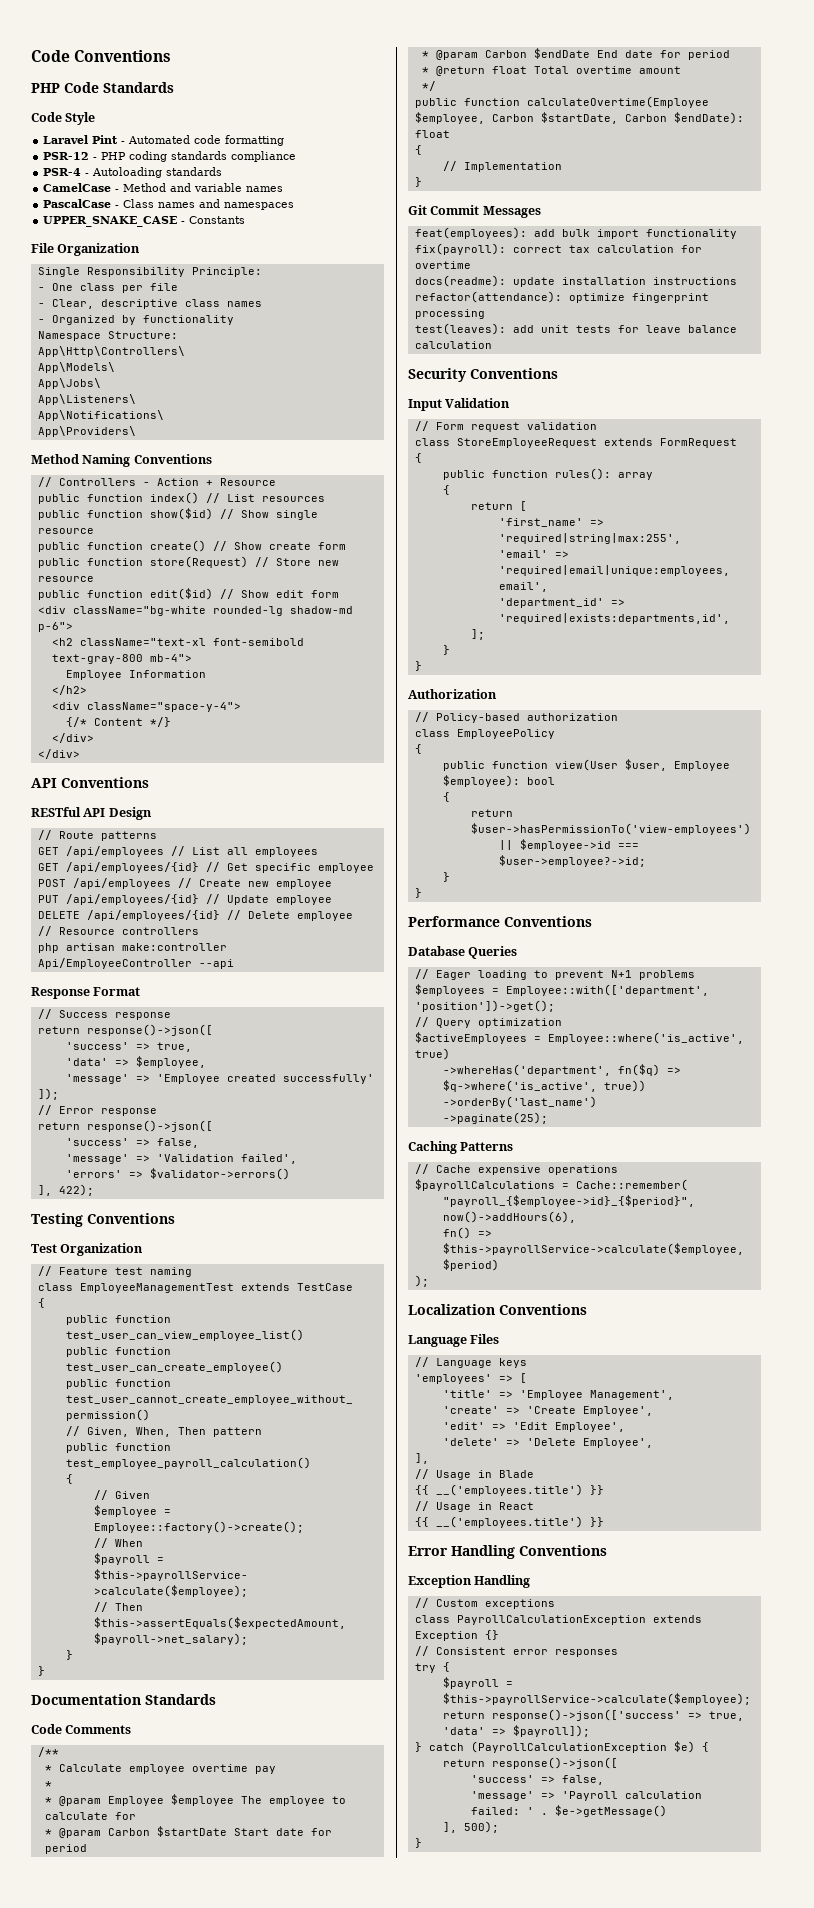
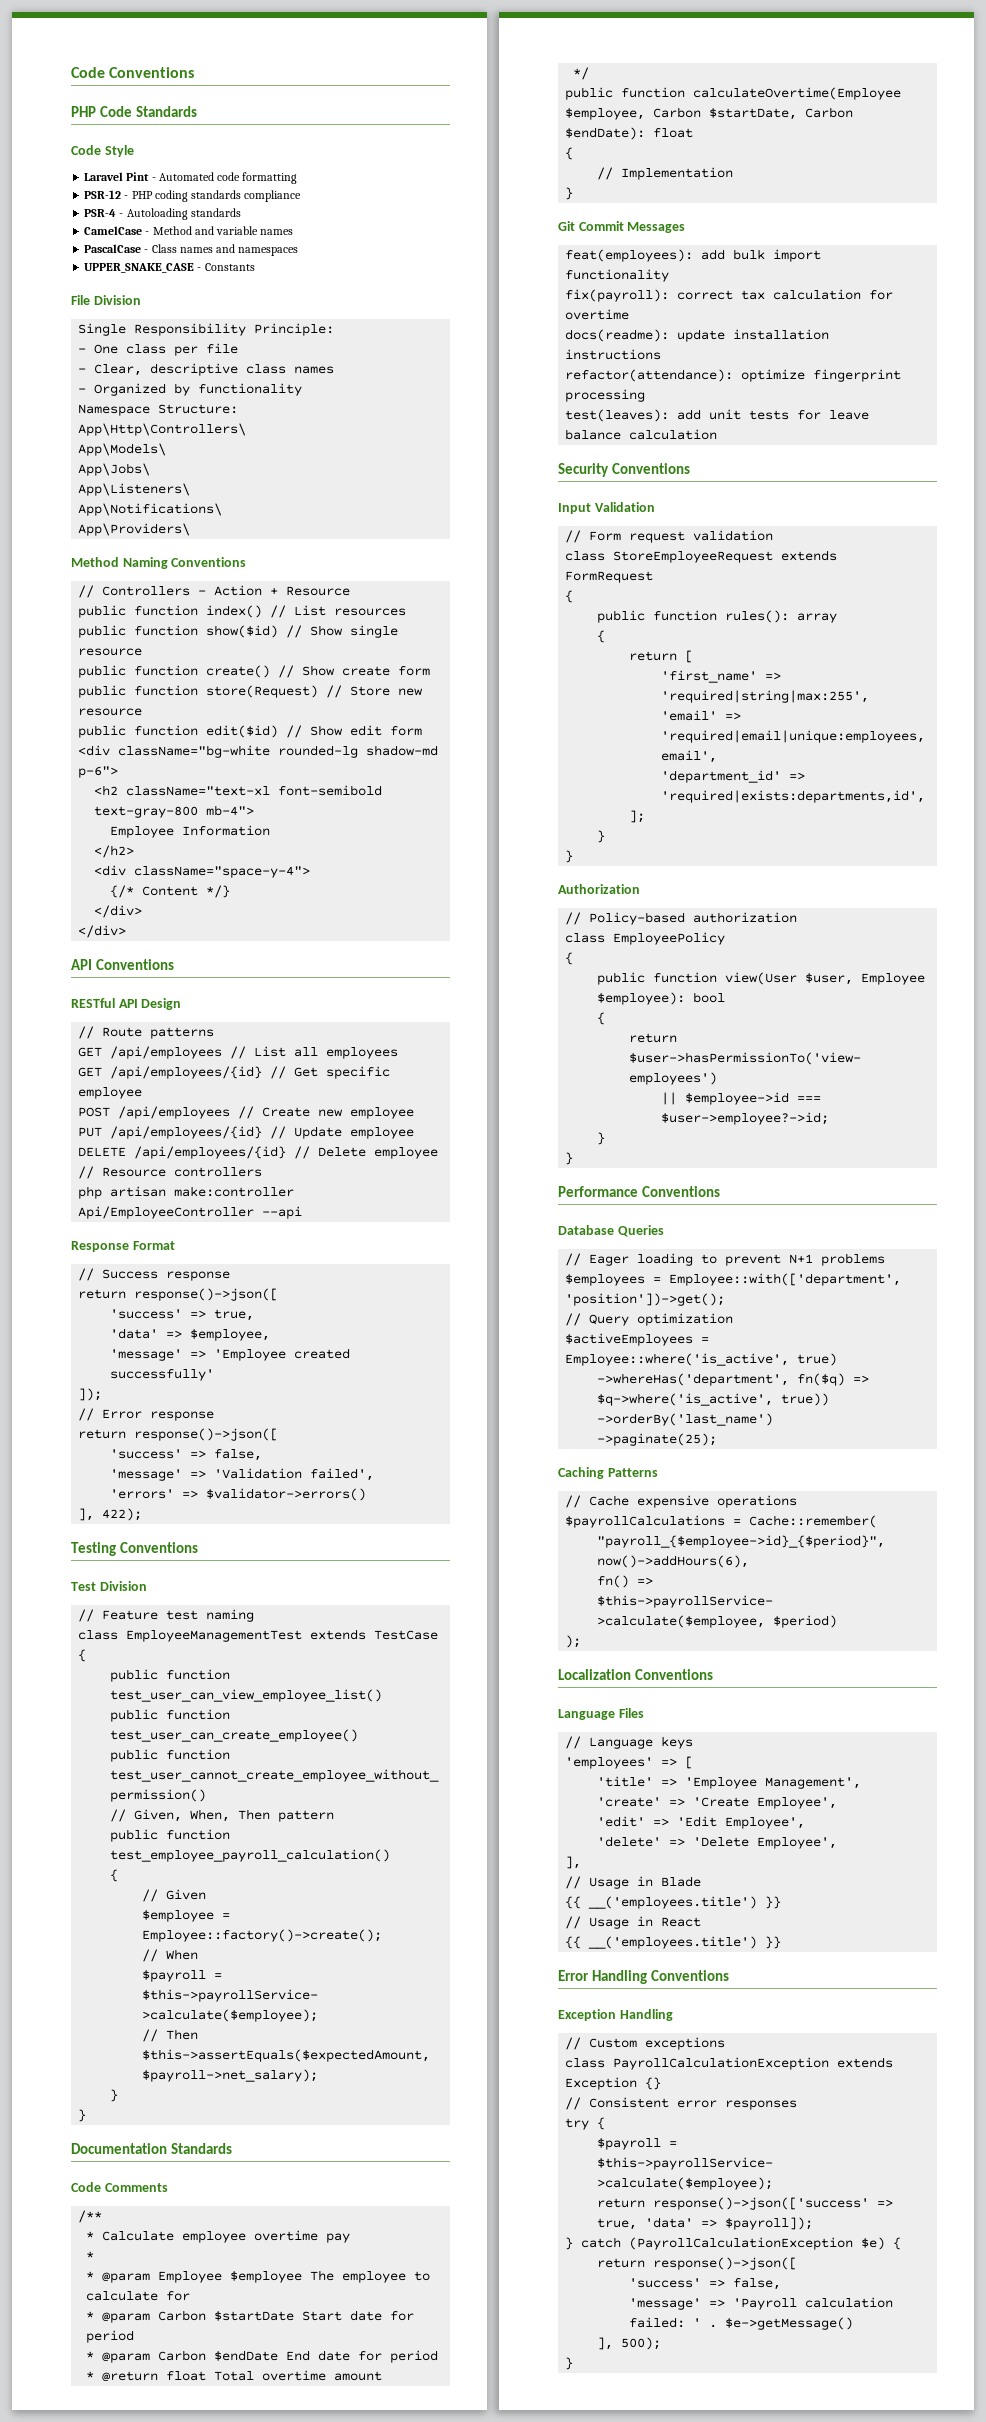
[57,243,141,256] Organization -> [93,295,141,305] Division
[60,1243,144,1256] Organization -> [99,1581,147,1591] Division

